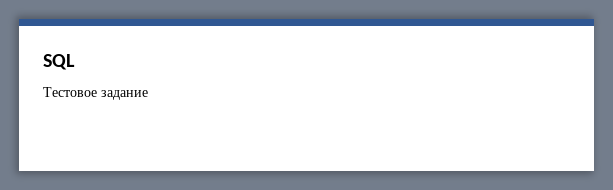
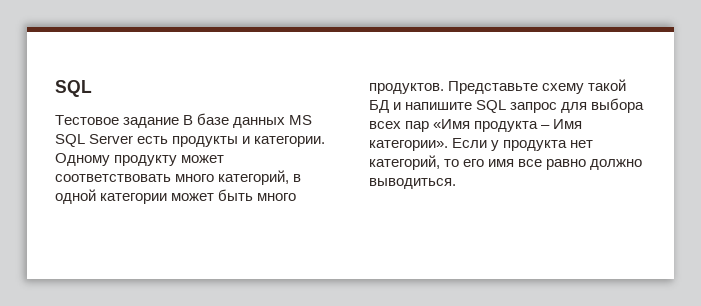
(148, 95) none -> [183,113,313,128] [55,134,326,147] [55,153,225,166] [55,170,302,185] [55,189,297,204] [369,79,627,94] [369,98,645,113] [369,119,583,132] [369,138,594,151] [369,155,643,170] [369,178,456,189] В базе данных MS SQL Server есть продукты и категории. Одному продукту может соответствовать много категорий, в одной категории может быть много продуктов. Представьте схему такой БД и напишите SQL запрос для выбора всех пар «Имя продукта – Имя категории». Если у продукта нет категорий, то его имя все равно должно выводиться.

